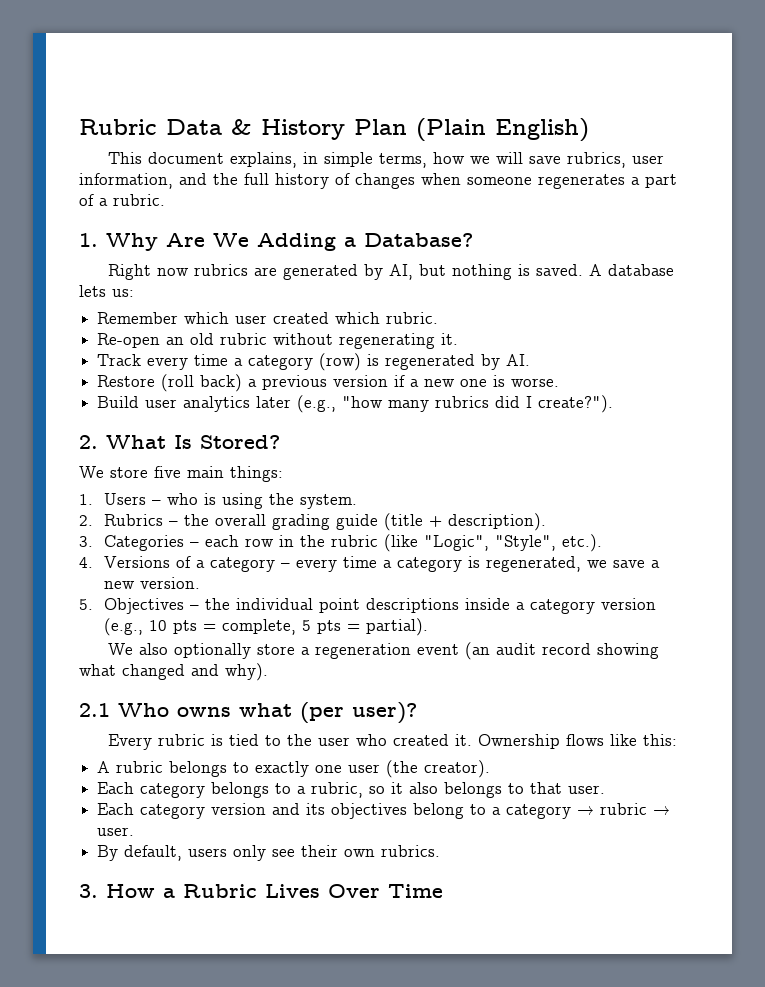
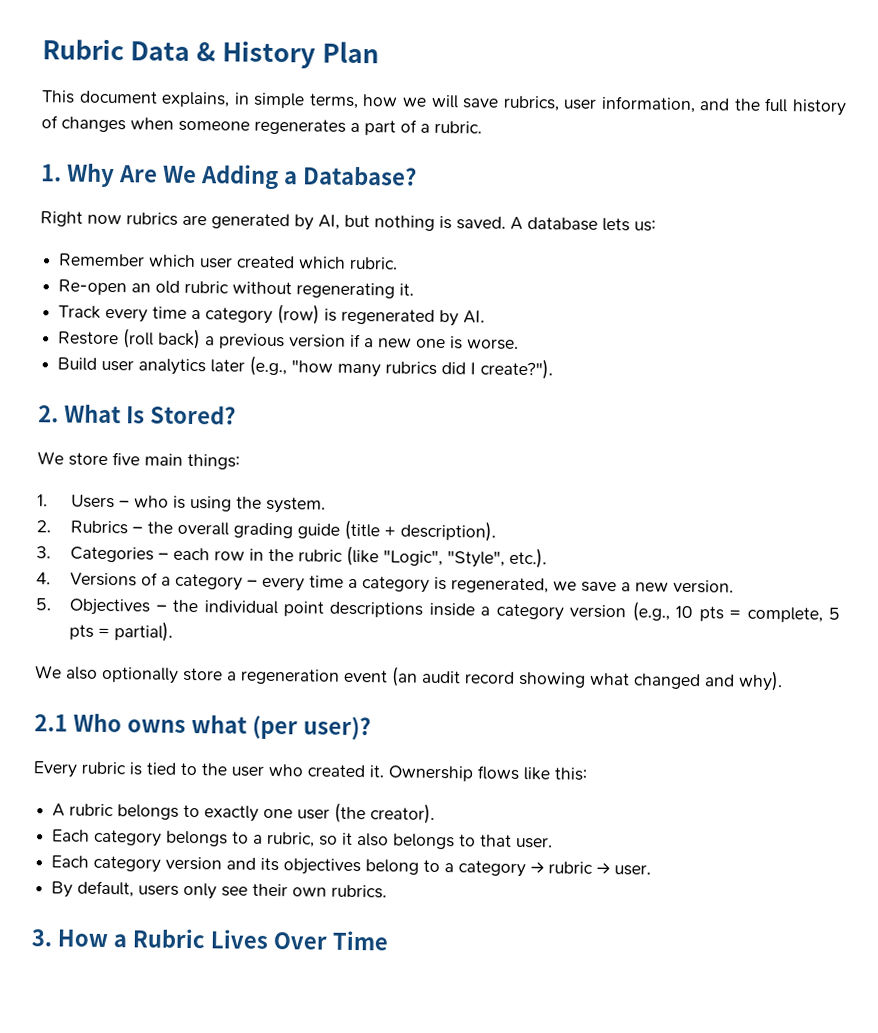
[416,118,589,142] (Plain English) -> (379, 52) none

